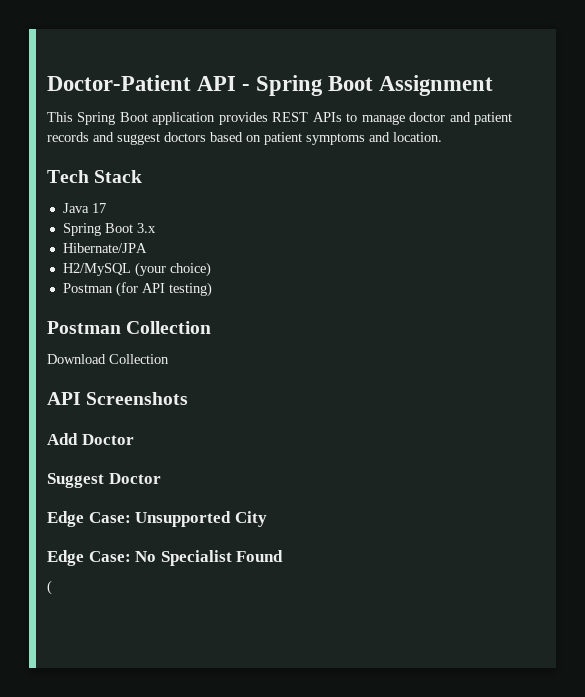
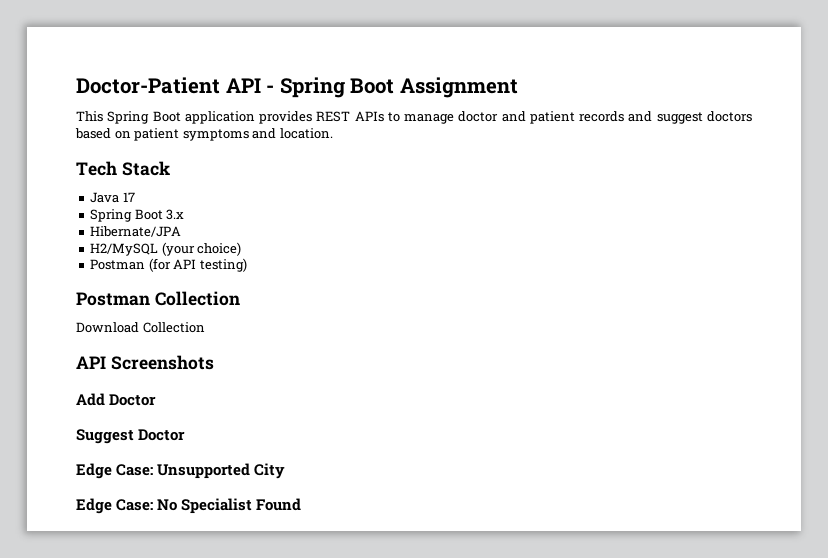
[47,580,52,595] // ( -> (302, 504) none

